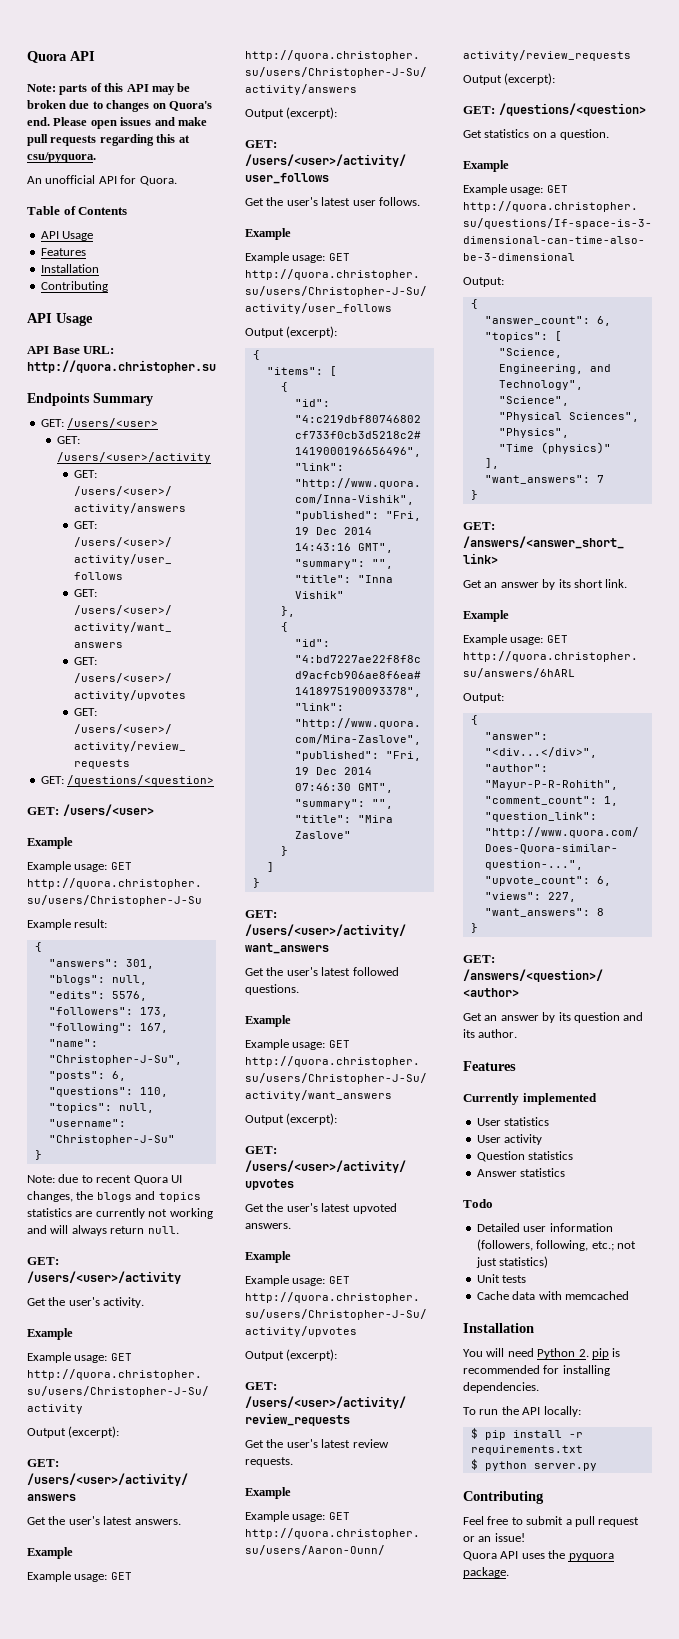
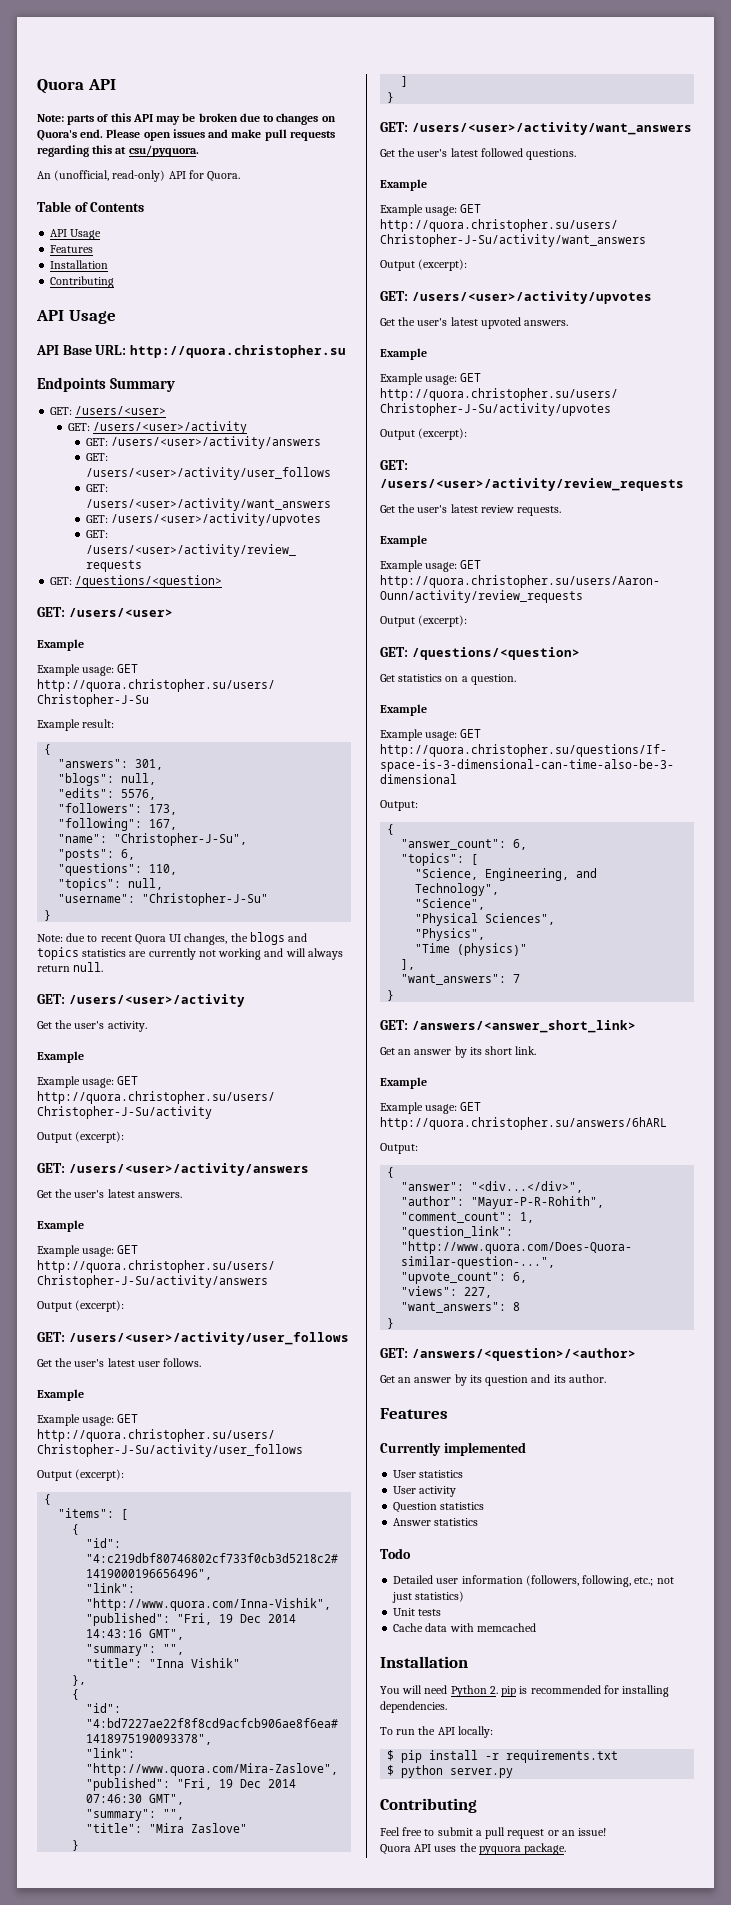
[45,175,96,184] unofficial -> [54,170,166,182] (unofficial, read-only)

